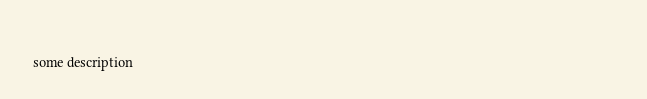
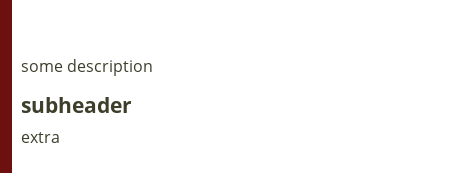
(133, 64) none -> [21,97,132,113] [21,132,60,143] // subheader // extra

